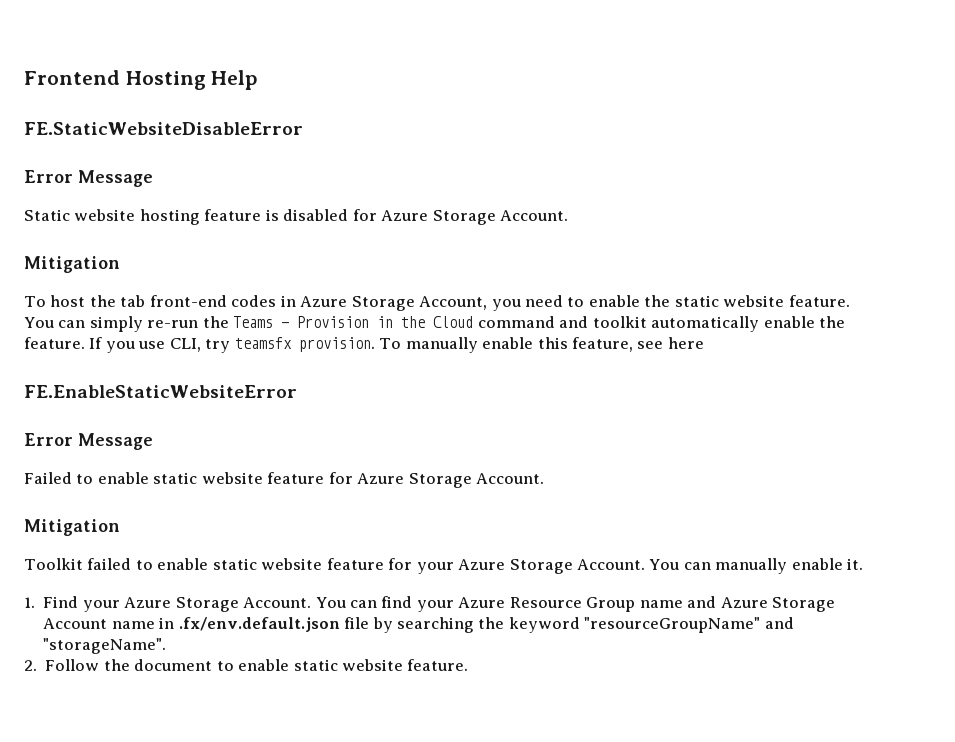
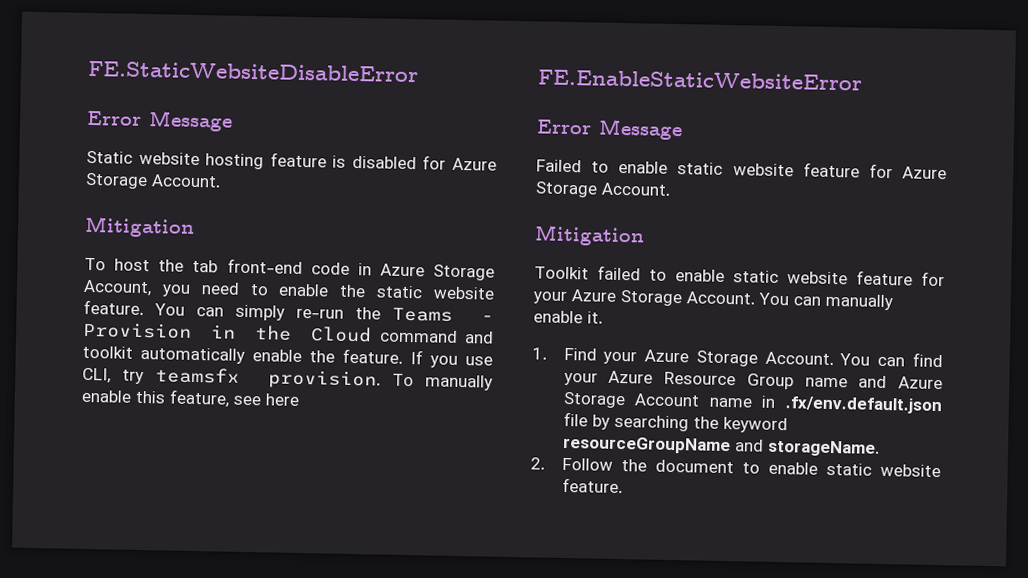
[24,70,259,90] Frontend Hosting Help // -> (87, 71) none
[231,295,277,307] codes -> [310,262,350,275] code
[584,617,794,633] [43,638,167,654] "resourceGroupName" and "storageName". -> [561,435,880,457] resourceGroupName and storageName.

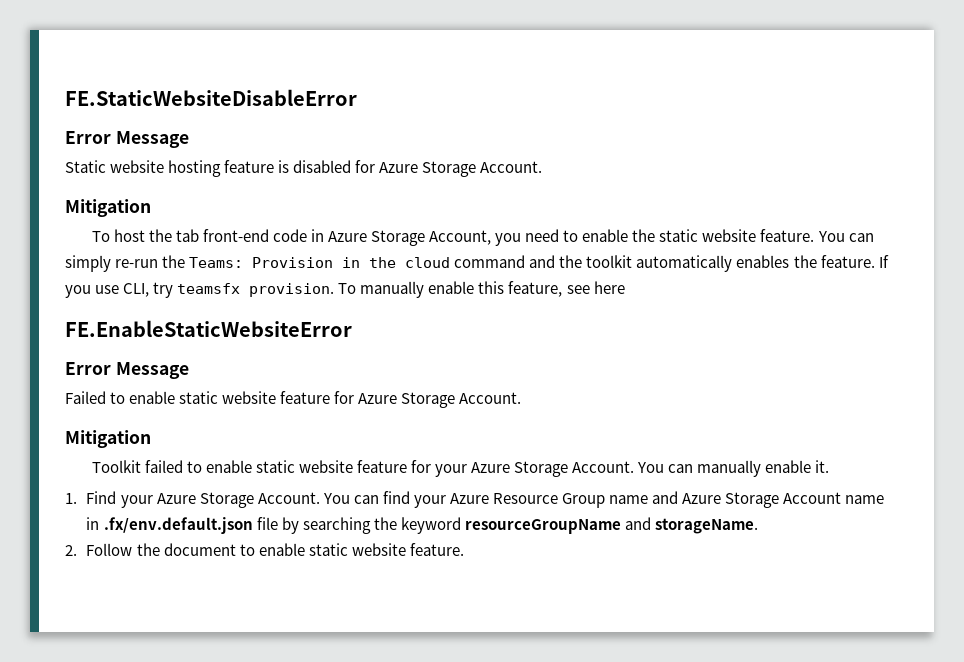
[392,307,494,322] Teams - -> [189,257,244,268] Teams:
[310,326,373,343] Cloud -> [405,257,451,268] cloud
(494, 337) none -> [559,255,583,268] the
[252,349,302,363] enable -> [736,255,790,268] enables

